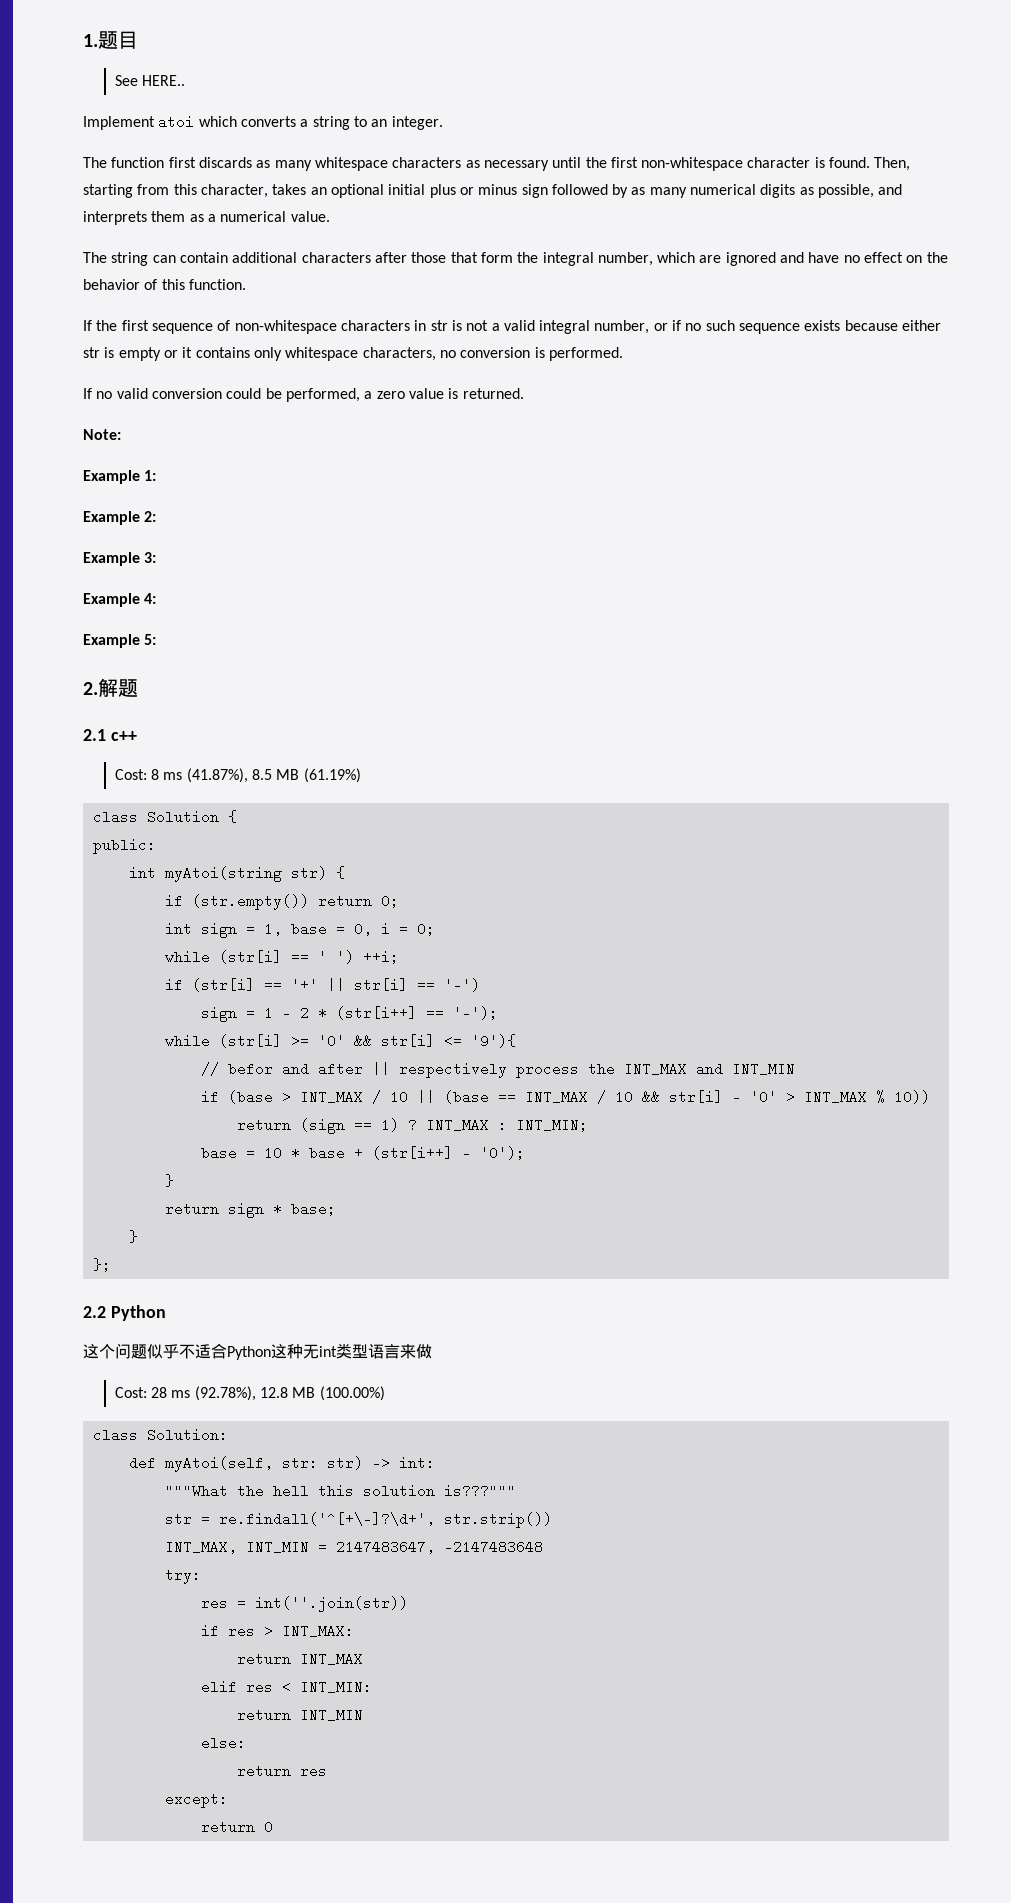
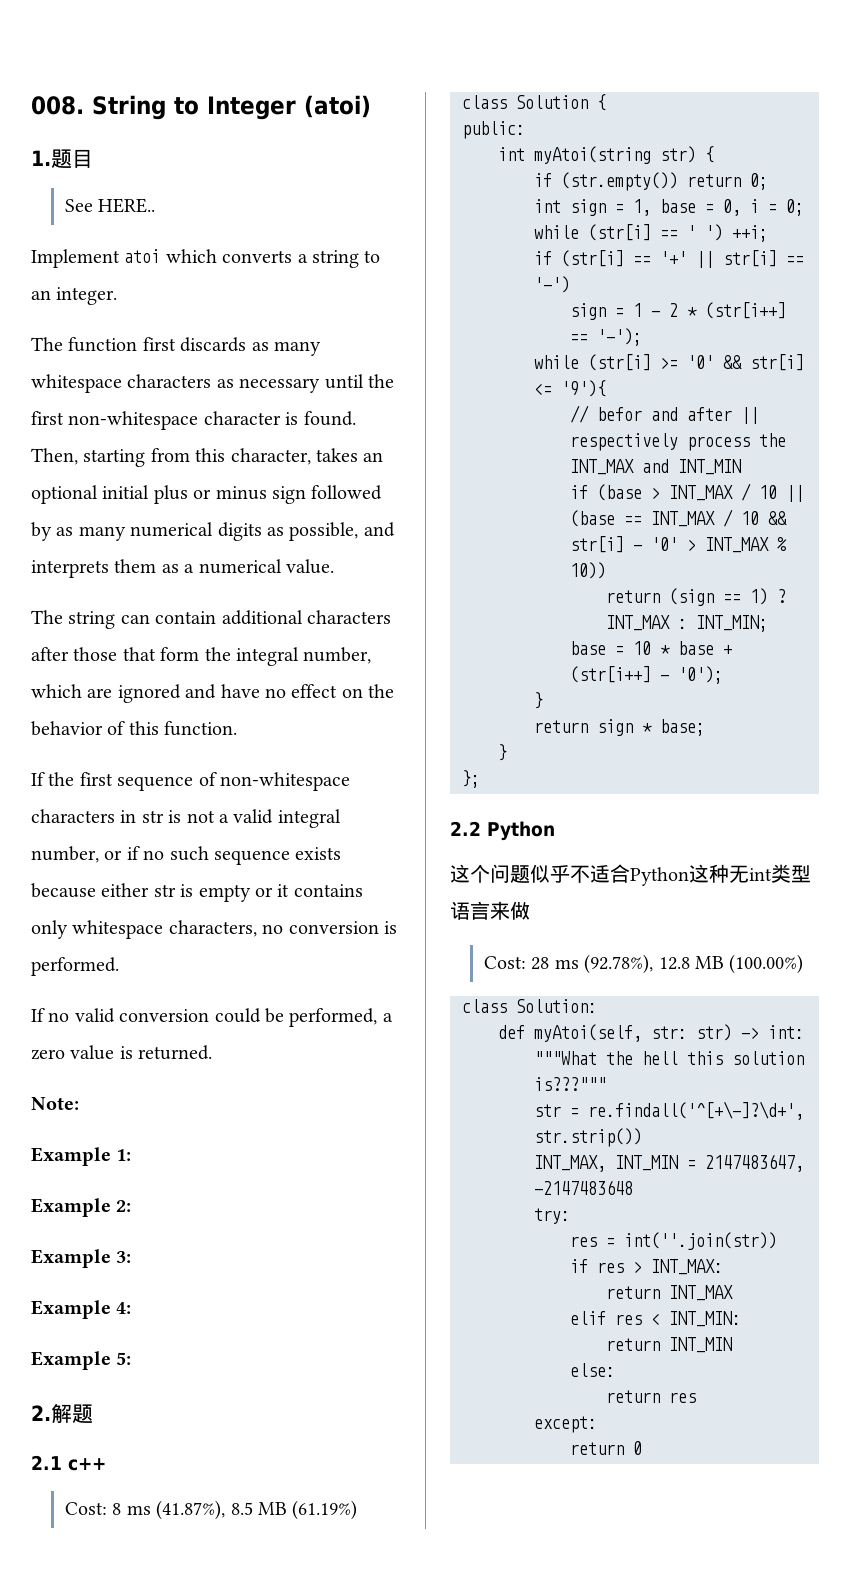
(83, 40) none -> [31,95,371,120] 008. String to Integer (atoi) //

